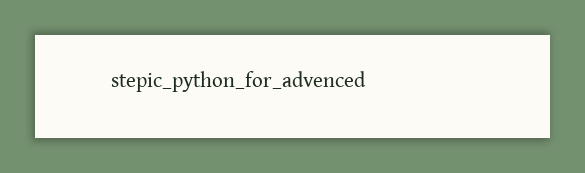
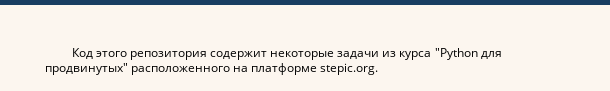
[111,71,366,92] stepic_python_for_advenced -> [71,48,502,60] [45,63,379,75] Код этого репозитория содержит некоторые задачи из курса "Python для продвинутых" расположенного на платформе stepic.org.

